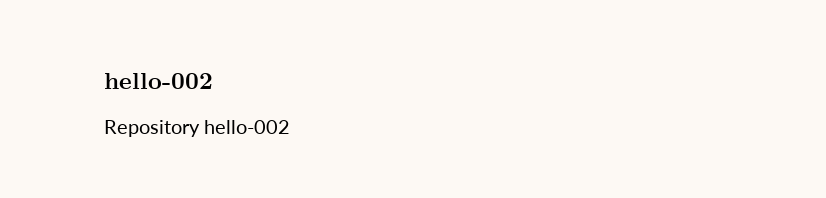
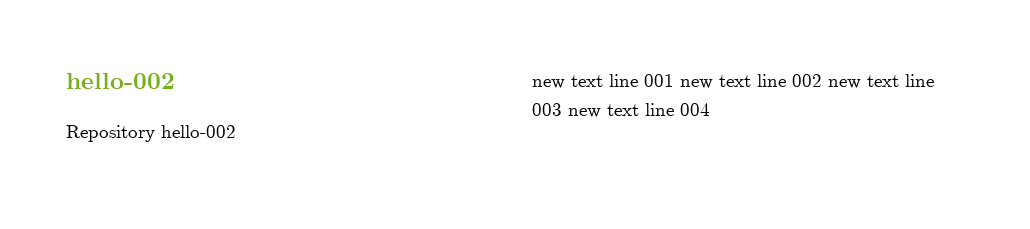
(291, 127) none -> [532,74,934,89] [532,103,710,118] // new text line 001 new text line 002 new text line 003 new text line 004

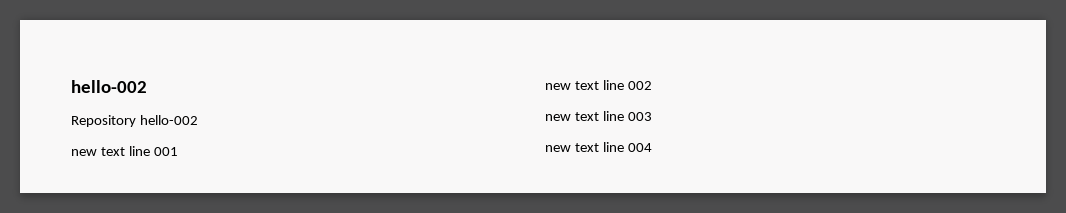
(674, 80) none -> (178, 151) //
(822, 80) none -> (652, 85) //
(562, 109) none -> (652, 116) //

